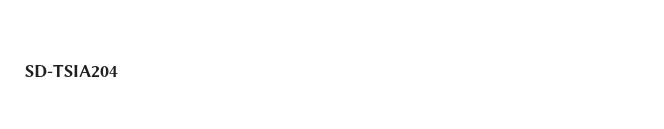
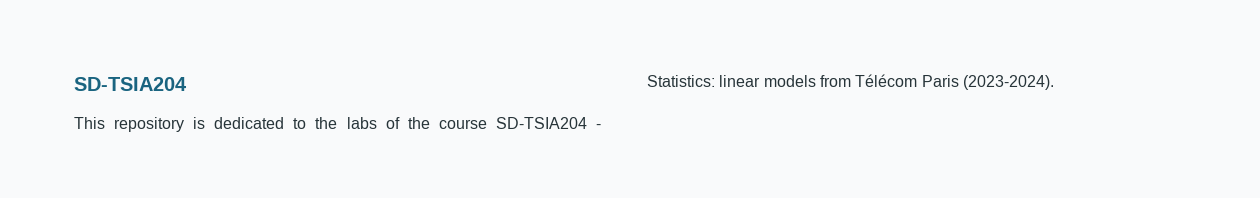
[25,64,118,78] SD-TSIA204 -> [74,77,187,91] [74,117,602,132] [647,74,1054,90] SD-TSIA204 // This repository is dedicated to the labs of the course SD-TSIA204 - Statistics: linear models from Télécom Paris (2023-2024).

